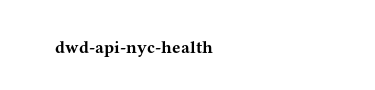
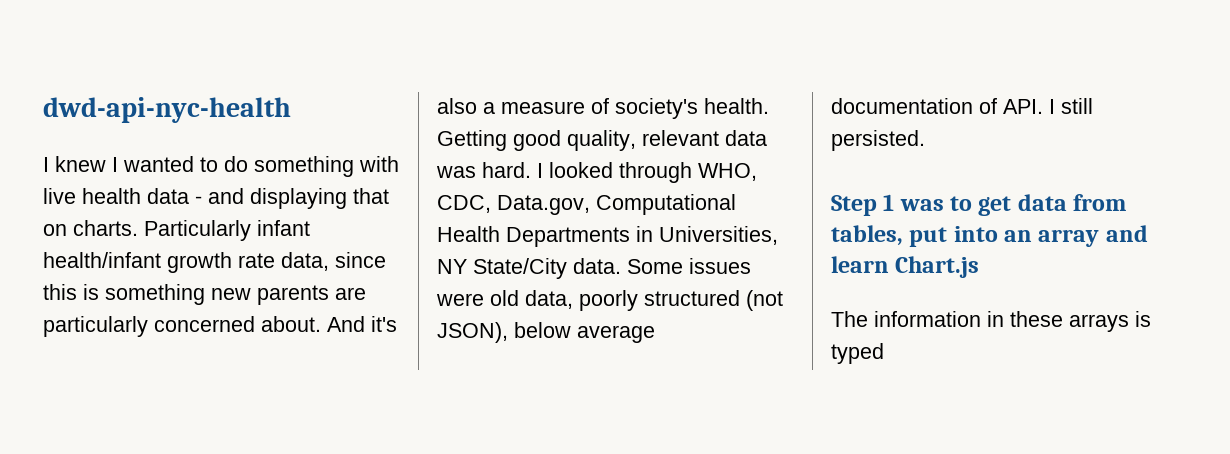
(213, 49) none -> [43,156,399,177] [43,188,389,209] [43,220,310,241] [43,252,386,273] [43,284,366,305] [43,316,397,337] [437,98,769,119] [437,130,767,151] [436,162,757,183] [437,194,736,215] [437,226,778,247] [437,258,751,279] [436,290,783,311] [437,322,655,343] [831,98,1093,114] [831,130,925,151] [831,194,1127,216] [831,225,1148,247] [831,256,980,278] [831,311,1151,332] [831,343,884,364] // I knew I wanted to do something with live health data - and displaying that on charts. Particularly infant health/infant growth rate data, since this is something new parents are particularly concerned about. And it's also a measure of society's health. Getting good quality, relevant data was hard. I looked through WHO, CDC, Data.gov, Computational Health Departments in Universities, NY State/City data. Some issues were old data, poorly structured (not JSON), below average documentation of API. I still persisted. // Step 1 was to get data from tables, put into an array and learn Chart.js // The information in these arrays is typed

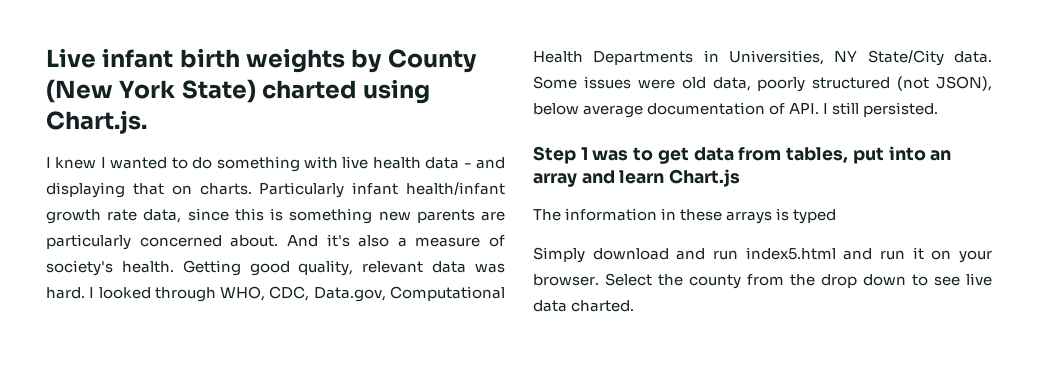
[43,97,291,123] dwd-api-nyc-health -> [46,48,477,73] [46,79,431,104] [46,110,147,134] Live infant birth weights by County (New York State) charted using Chart.js.
(884, 353) none -> [533,247,992,263] [533,273,992,289] [533,300,635,312] // Simply download and run index5.html and run it on your browser. Select the county from the drop down to see live data charted.

